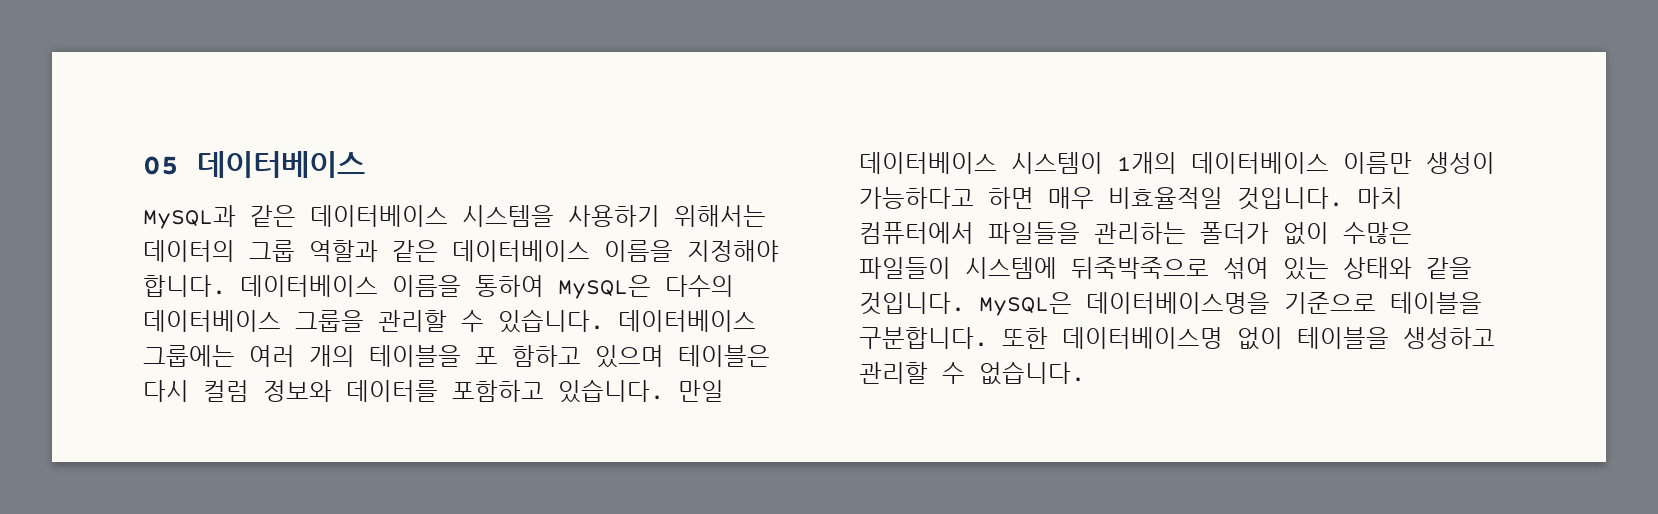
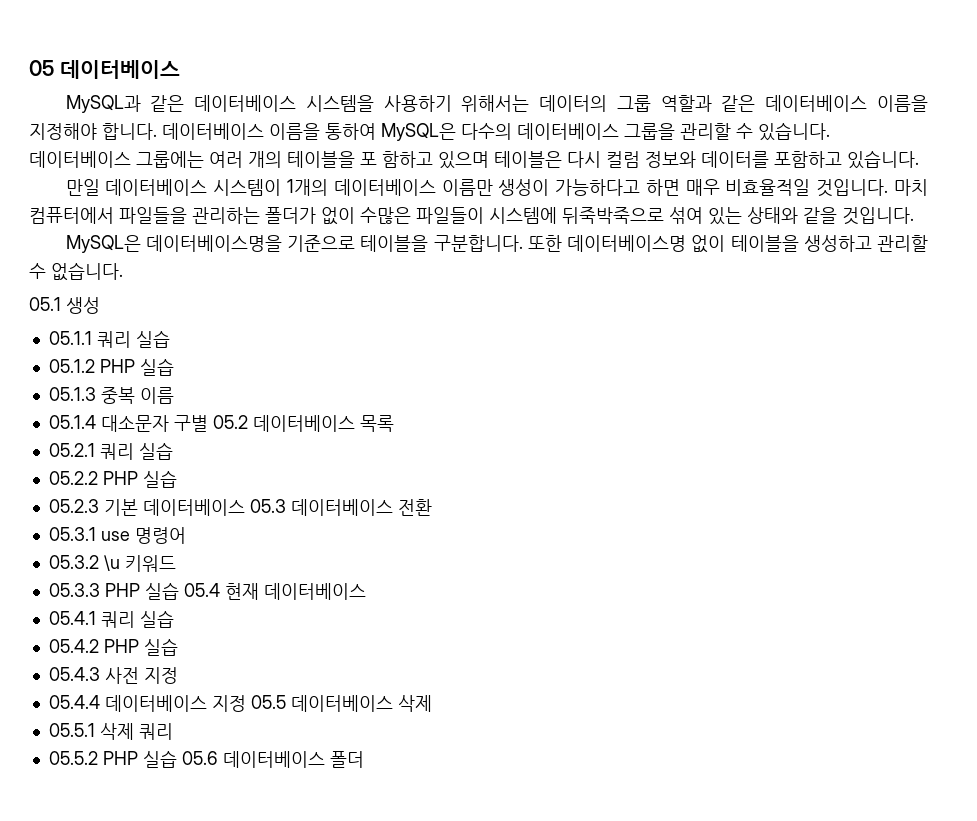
(664, 391) none -> (919, 159) //
(965, 303) none -> (914, 216) //
(1085, 373) none -> [29,297,100,314] [48,330,170,348] [48,358,174,376] [48,387,174,404] [48,415,394,432] [48,442,173,460] [48,470,177,488] [48,499,432,516] [48,527,186,544] [48,555,176,572] [48,582,366,600] [48,610,174,628] [48,638,178,656] [48,667,178,684] [48,695,432,712] [48,723,173,740] [48,750,364,768] // 05.1 생성 // 05.1.1 쿼리 실습 // 05.1.2 PHP 실습 // 05.1.3 중복 이름 // 05.1.4 대소문자 구별 05.2 데이터베이스 목록 // 05.2.1 쿼리 실습 // 05.2.2 PHP 실습 // 05.2.3 기본 데이터베이스 05.3 데이터베이스 전환 // 05.3.1 use 명령어 // 05.3.2 \u 키워드 // 05.3.3 PHP 실습 05.4 현재 데이터베이스 // 05.4.1 쿼리 실습 // 05.4.2 PHP 실습 // 05.4.3 사전 지정 // 05.4.4 데이터베이스 지정 05.5 데이터베이스 삭제 // 05.5.1 삭제 쿼리 // 05.5.2 PHP 실습 05.6 데이터베이스 폴더

